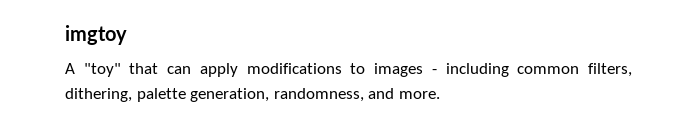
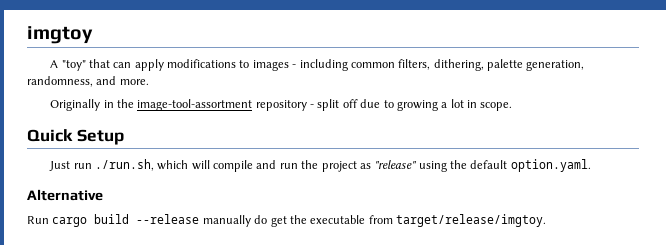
(440, 95) none -> [50,99,513,111] [27,129,124,145] [49,159,591,172] [27,189,103,201] [27,214,546,227] // Originally in the image-tool-assortment repository - split off due to growing a lot in scope. // Quick Setup // Just run ./run.sh, which will compile and run the project as "release" using the default option.yaml. // Alternative // Run cargo build --release manually do get the executable from target/release/imgtoy.

